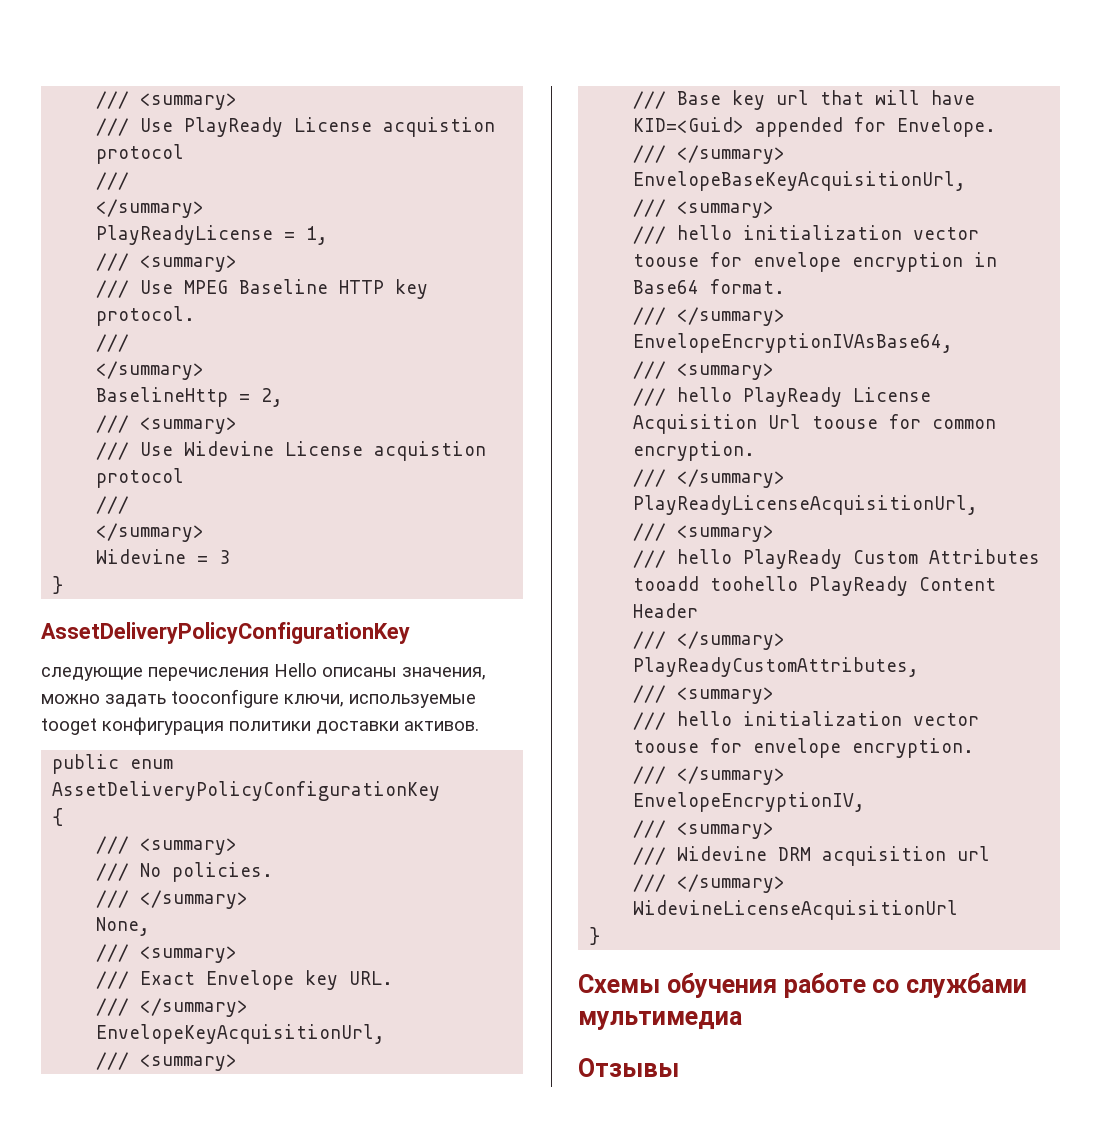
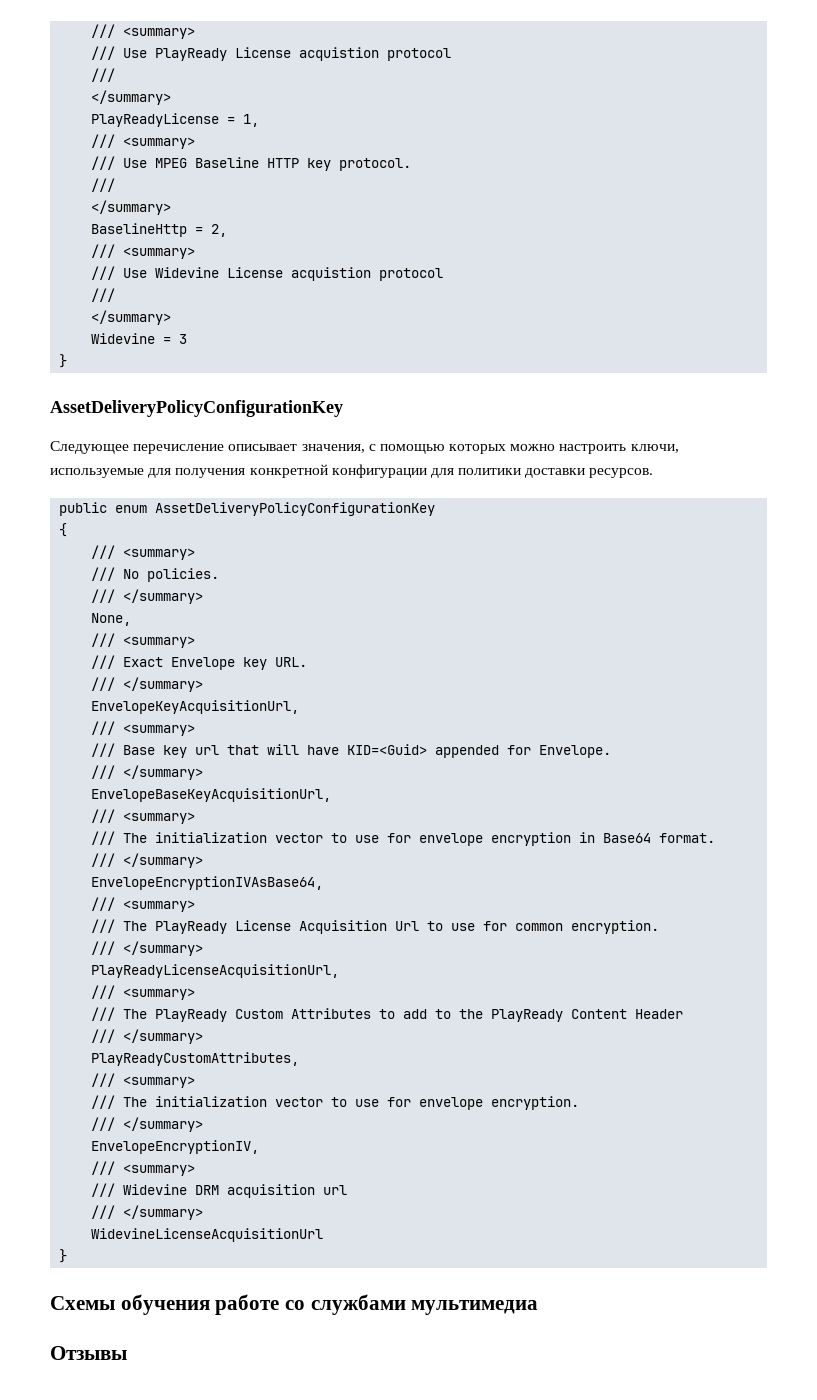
[41,663,486,681] [41,689,476,708] [41,717,224,735] следующие перечисления Hello описаны значения, можно задать tooconfigure ключи, используемые tooget конфигурация -> [50,441,679,454] [50,464,454,478] Следующее перечисление описывает значения, с помощью которых можно настроить ключи, используемые для получения конкретной конфигурации для
[404,721,479,731] активов. -> [589,468,654,478] ресурсов.
[677,225,980,240] [633,254,700,267] hello initialization vector toouse -> [123,832,380,843] The initialization vector to use
[677,387,733,402] hello -> [123,921,148,931] The
[812,416,879,429] toouse -> [427,921,476,931] to use
[677,549,733,564] hello -> [123,1009,148,1019] The
[633,576,799,591] tooadd toohello -> [379,1009,484,1019] to add to the
[677,711,980,726] [633,740,700,753] hello initialization vector toouse -> [123,1096,380,1107] The initialization vector to use

